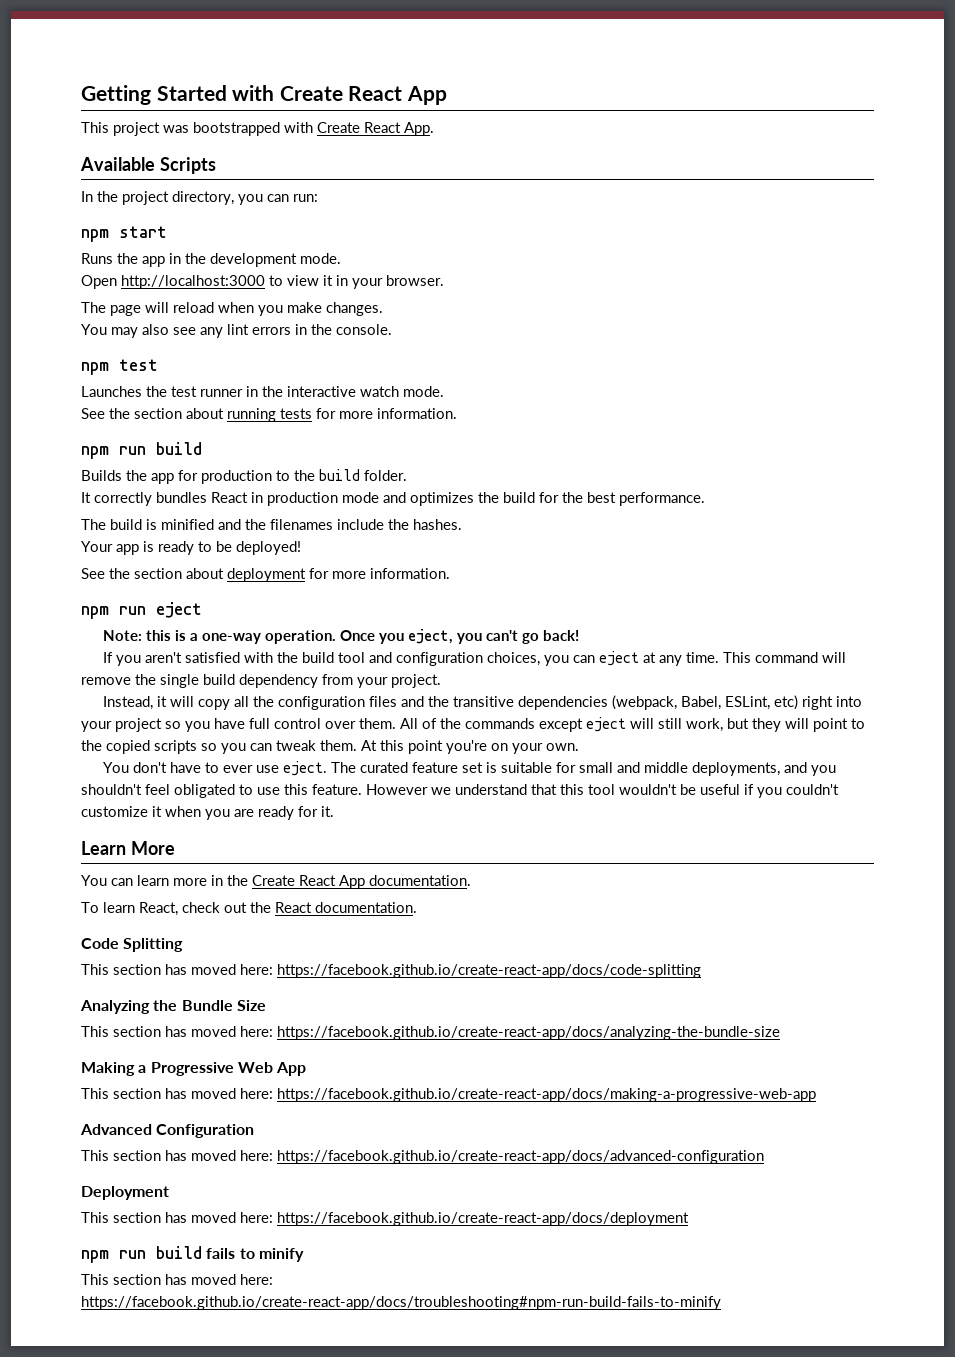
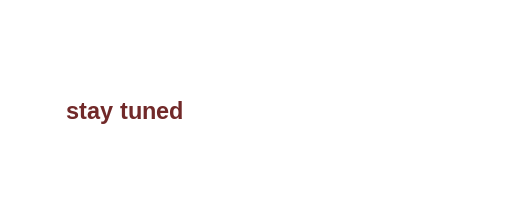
[81,85,447,105] [81,122,434,136] [80,157,216,174] [81,191,318,205] [81,226,167,242] [81,253,341,267] [81,275,444,289] [81,302,383,316] [81,324,392,338] [81,359,158,375] [81,386,444,397] [81,408,457,422] [81,442,202,459] [81,469,407,484] [81,492,705,506] [81,519,462,530] [81,541,301,555] [81,568,450,582] [81,602,202,619] [103,629,580,644] [103,651,847,666] [81,674,441,688] [103,695,863,710] [81,717,865,732] [81,740,579,754] [103,761,837,776] [81,784,839,798] [81,806,334,820] [81,841,175,855] [81,875,471,889] [81,902,417,916] [81,938,184,952] [81,964,701,978] [80,1000,266,1014] [81,1026,780,1040] [81,1062,307,1076] [81,1088,816,1102] [80,1124,255,1138] [81,1150,764,1164] [81,1186,169,1200] [81,1212,689,1226] [81,1246,304,1263] [81,1274,273,1285] [81,1296,721,1310] Getting Started with Create React App // This project was bootstrapped with Create React App. // Available Scripts // In the project directory, you can run: // npm start // Runs the app in the development mode. // Open http://localhost:3000 to view it in your browser. // The page will reload when you make changes. // You may also see any lint errors in the console. // npm test // Launches the test runner in the interactive watch mode. // See the section about running tests for more information. // npm run build // Builds the app for production to the build folder. // It correctly bundles React in production mode and optimizes the build for the best performance. // The build is minified and the filenames include the hashes. // Your app is ready to be deployed! // See the section about deployment for more information. // npm run eject // Note: this is a one-way operation. Once you eject, you can't go back! // If you aren't satisfied with the build tool and configuration choices, you can eject at any time. This command will remove the single build dependency from your project. // Instead, it will copy all the configuration files and the transitive dependencies (webpack, Babel, ESLint, etc) right into your project so you have full control over them. All of the commands except eject will still work, but they will point to the copied scripts so you can tweak them. At this point you're on your own. // You don't have to ever use eject. The curated feature set is suitable for small and middle deployments, and you shouldn't feel obligated to use this feature. However we understand that this tool wouldn't be useful if you couldn't customize it when you are ready for it. // Learn More // You can learn more in the Create React App documentation. // To learn React, check out the React documentation. // Code Splitting // This section has moved here: https://facebook.github.io/create-react-app/docs/code-splitting // Analyzing the Bundle Size // This section has moved here: https://facebook.github.io/create-react-app/docs/analyzing-the-bundle-size // Making a Progressive Web App // This section has moved here: https://facebook.github.io/create-react-app/docs/making-a-progressive-web-app // Advanced Configuration // This section has moved here: https://facebook.github.io/create-react-app/docs/advanced-configuration // Deployment // This section has moved here: https://facebook.github.io/create-react-app/docs/deployment // npm run build fails to minify // This section has moved here: https://facebook.github.io/create-react-app/docs/troubleshooting#npm-run-build-fails-to-minify -> [66,101,183,124] stay tuned

